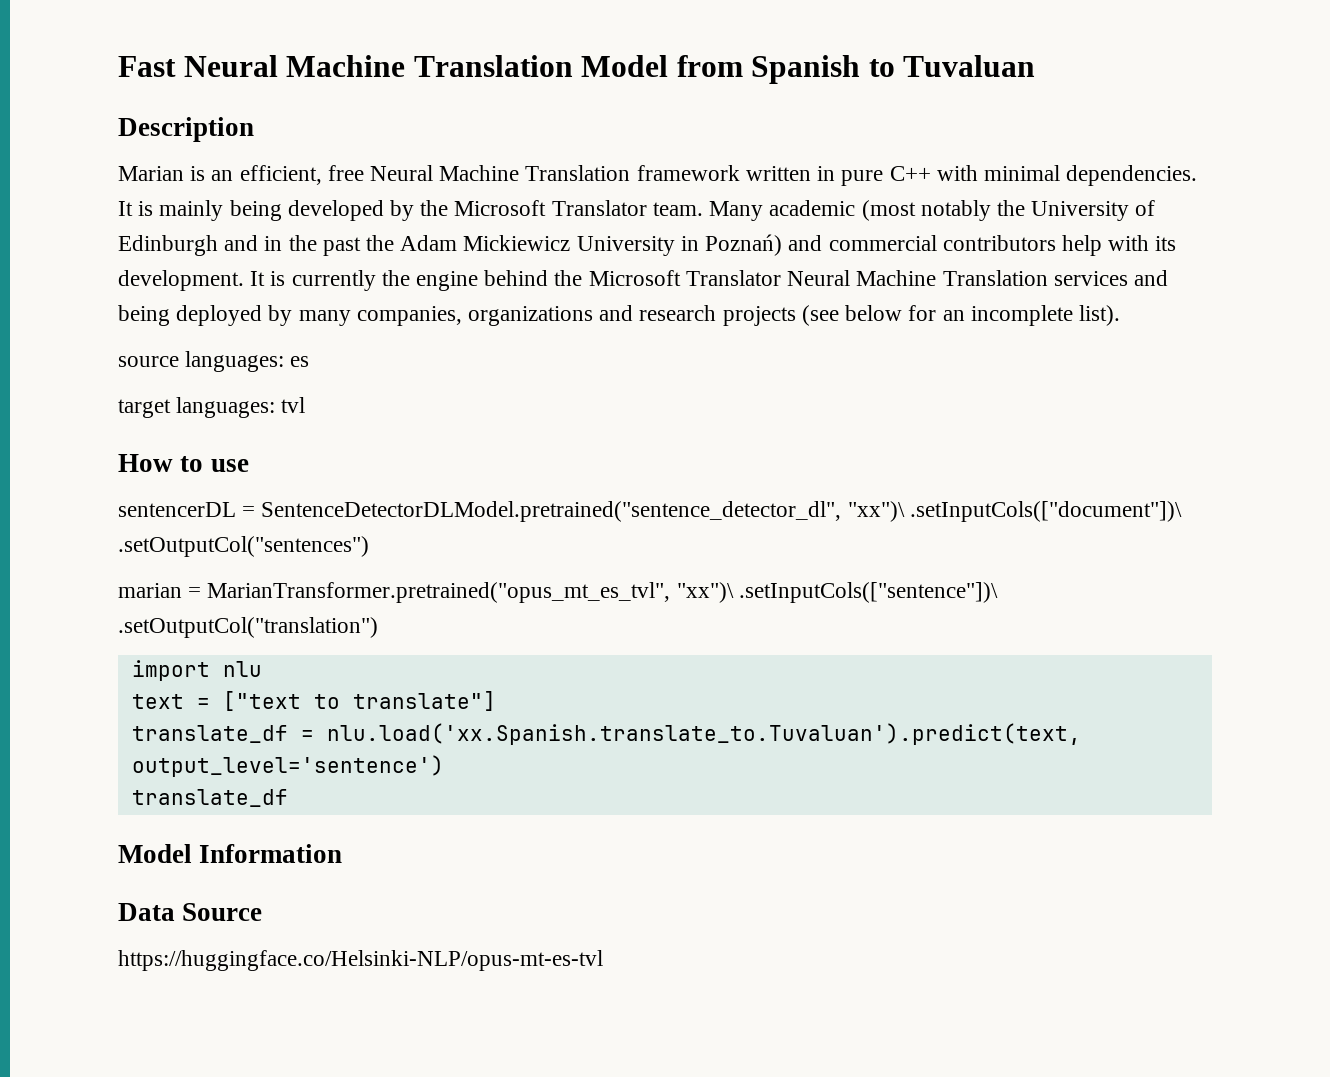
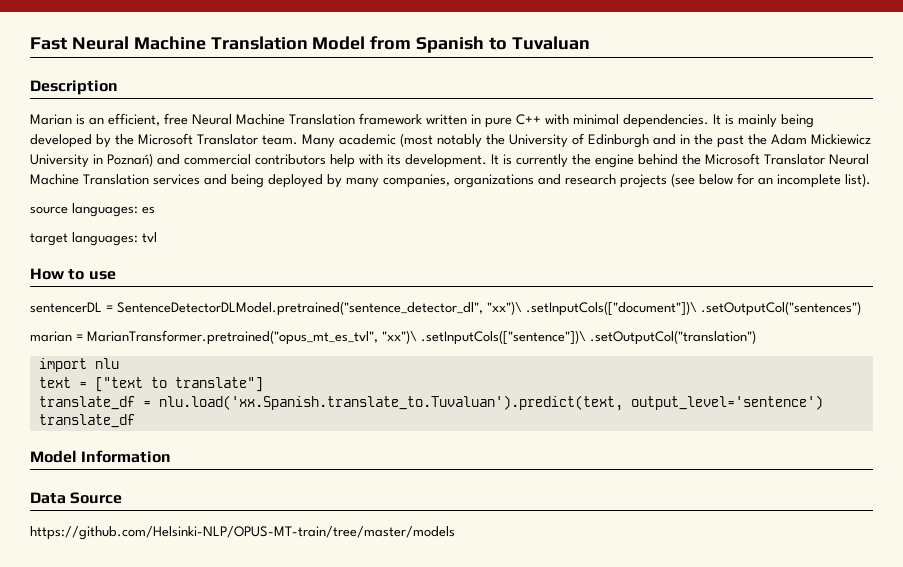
[118,950,603,971] https://huggingface.co/Helsinki-NLP/opus-mt-es-tvl -> [30,526,455,540] https://github.com/Helsinki-NLP/OPUS-MT-train/tree/master/models

